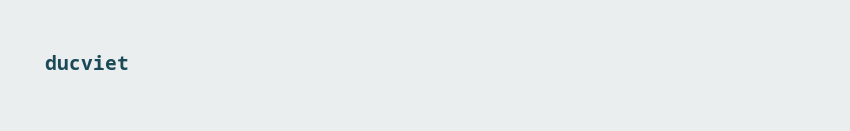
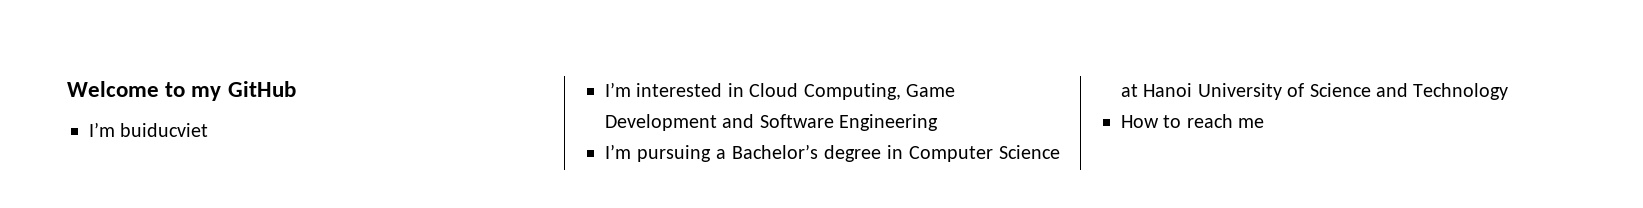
[45,55,129,70] ducviet -> [67,81,296,101] [89,122,209,137] [605,82,955,100] [605,114,939,131] [605,144,1060,162] [1121,83,1509,100] [1121,114,1265,128] Welcome to my GitHub // I’m buiducviet // I’m interested in Cloud Computing, Game Development and Software Engineering // I’m pursuing a Bachelor’s degree in Computer Science at Hanoi University of Science and Technology // How to reach me

